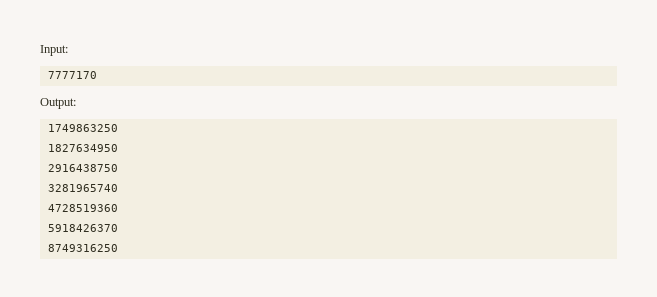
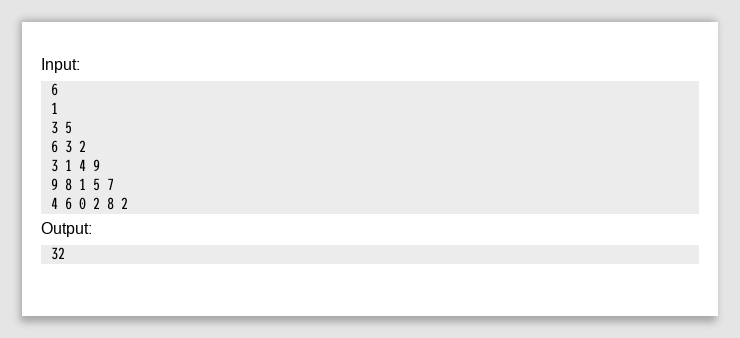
[47,71,97,79] [40,98,76,109] [47,124,118,132] [47,144,118,152] [47,164,118,172] [47,184,118,192] [47,204,118,212] [47,224,118,232] [47,244,118,252] 7777170 // Output: // 1749863250 // 1827634950 // 2916438750 // 3281965740 // 4728519360 // 5918426370 // 8749316250 -> [50,83,58,96] [50,102,58,114] [50,121,72,134] [50,140,86,153] [50,159,100,172] [50,178,114,191] [50,197,128,210] [41,222,92,237] [50,247,65,260] 6 // 1 // 3 5 // 6 3 2 // 3 1 4 9 // 9 8 1 5 7 // 4 6 0 2 8 2 // Output: // 32

